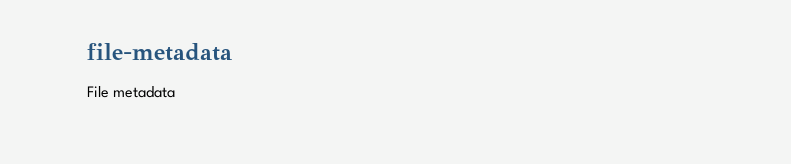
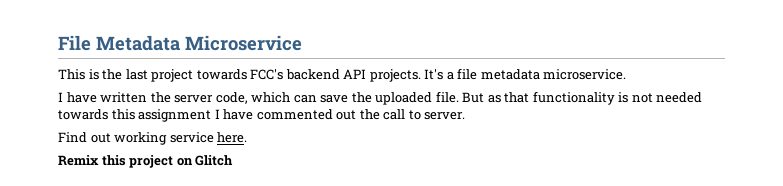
[87,43,232,61] [87,86,176,98] file-metadata // File metadata -> [58,35,302,51] [58,68,627,82] [58,91,703,105] [58,109,466,122] [58,132,248,145] [58,155,234,168] File Metadata Microservice // This is the last project towards FCC's backend API projects. It's a file metadata microservice. // I have written the server code, which can save the uploaded file. But as that functionality is not needed towards this assignment I have commented out the call to server. // Find out working service here. // Remix this project on Glitch

